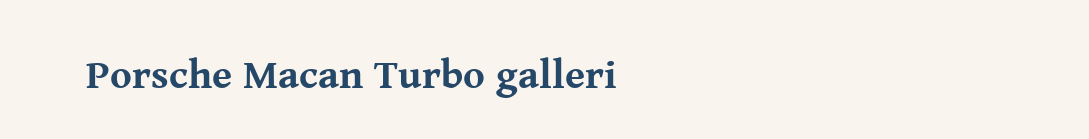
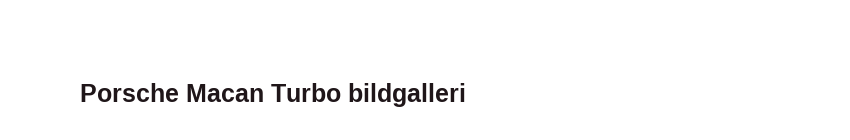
[496,57,617,98] galleri -> [348,83,466,107] bildgalleri

